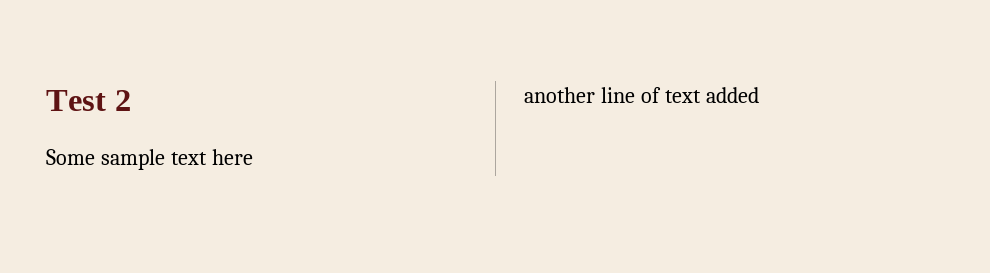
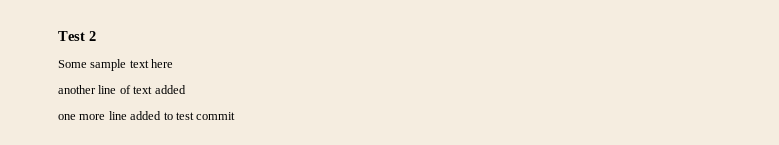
(759, 95) none -> [58,111,236,120] // one more line added to test commit

